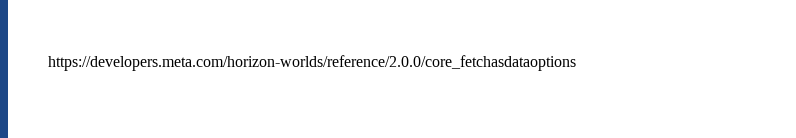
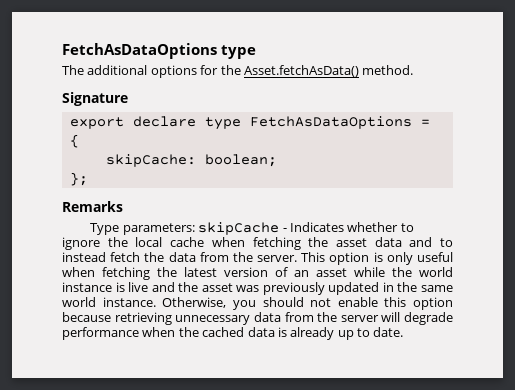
[48,55,576,71] https://developers.meta.com/horizon-worlds/reference/2.0.0/core_fetchasdataoptions -> [62,43,256,59] [62,65,414,78] [62,92,128,106] [69,116,430,130] [69,134,79,148] [105,154,277,167] [69,172,88,186] [62,201,123,212] [90,222,414,235] [62,237,453,250] [62,252,454,265] [62,267,453,280] [62,282,453,295] [62,297,453,310] [62,312,453,325] [62,327,404,340] FetchAsDataOptions type // The additional options for the Asset.fetchAsData() method. // Signature // export declare type FetchAsDataOptions = { // skipCache: boolean; // }; // Remarks // Type parameters: skipCache - Indicates whether to ignore the local cache when fetching the asset data and to instead fetch the data from the server. This option is only useful when fetching the latest version of an asset while the world instance is live and the asset was previously updated in the same world instance. Otherwise, you should not enable this option because retrieving unnecessary data from the server will degrade performance when the cached data is already up to date.

